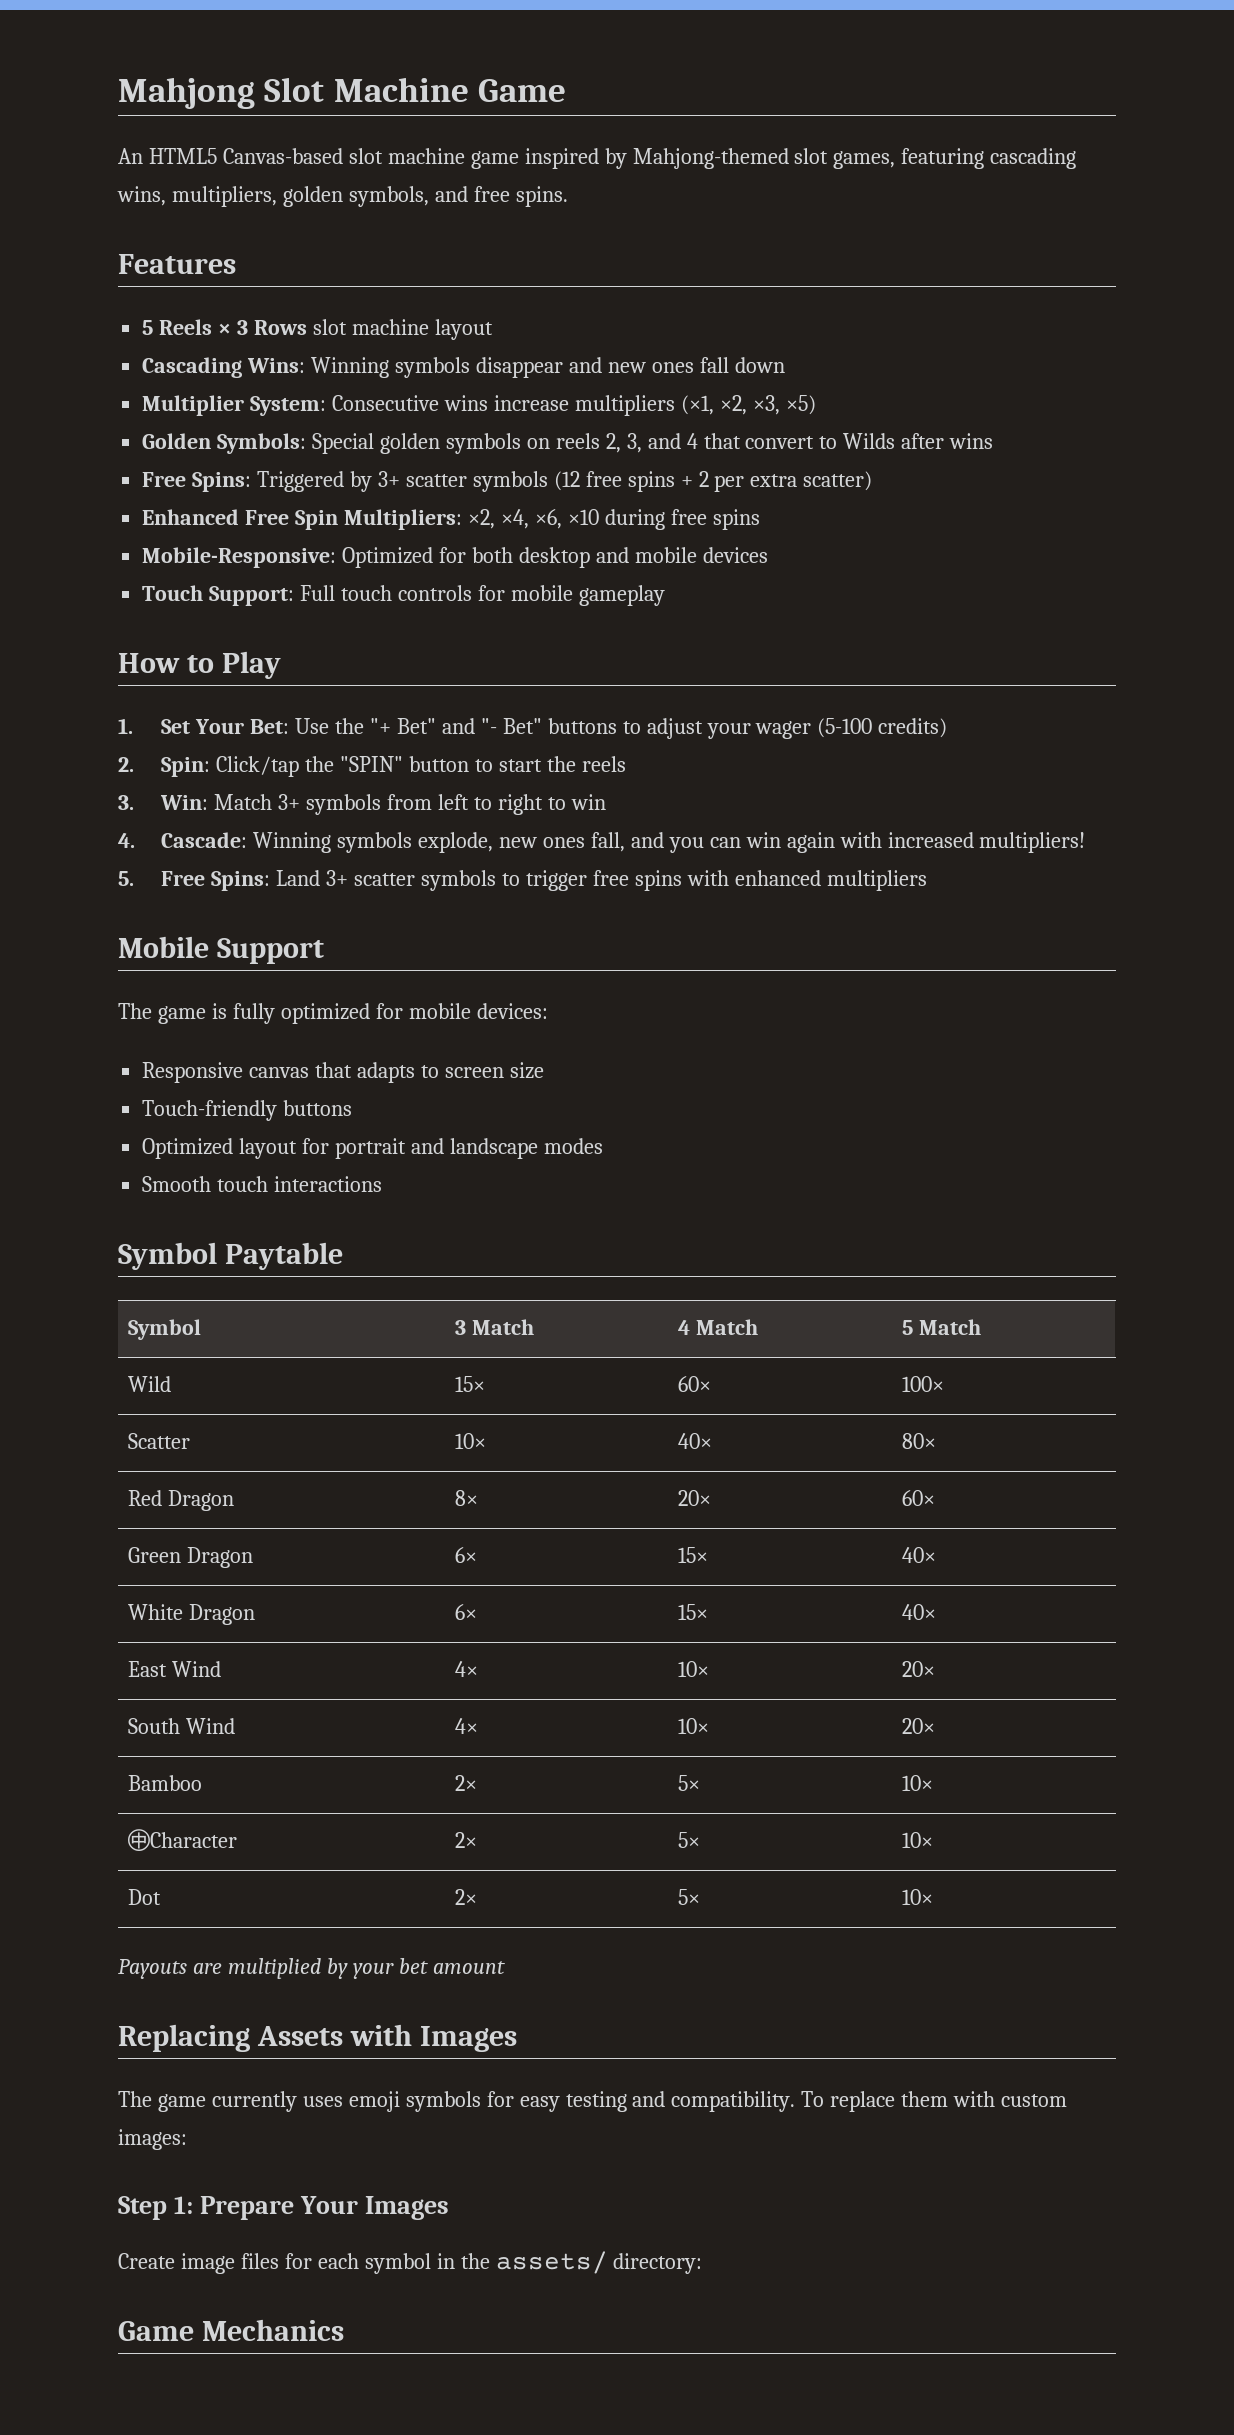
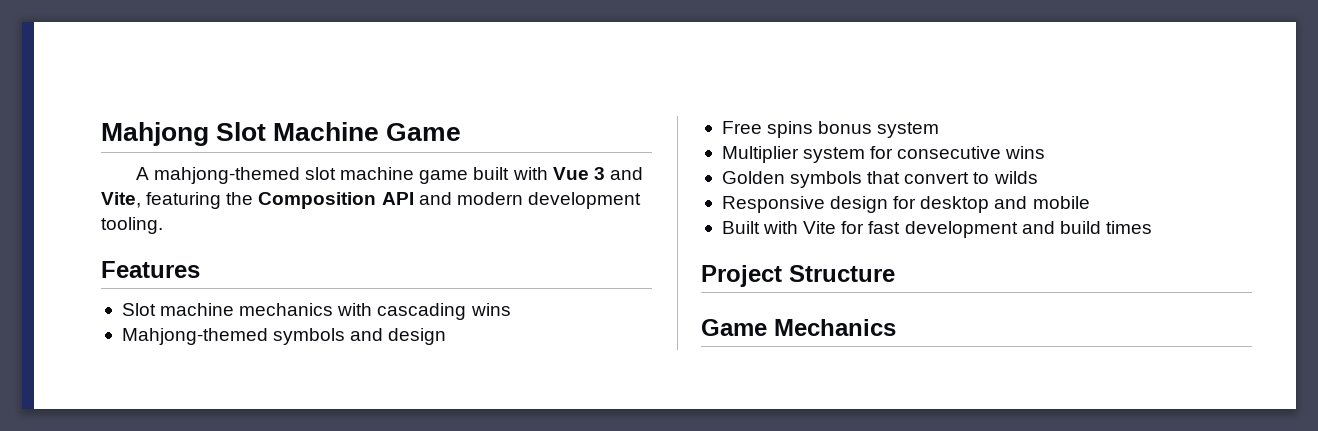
[118,148,1077,169] [117,186,568,207] [118,254,236,274] [142,319,493,340] [142,357,785,378] [142,395,816,416] [142,433,994,454] [142,471,873,492] [142,509,760,530] [142,547,768,568] [142,585,665,606] [118,651,281,679] [118,718,948,739] [118,756,626,777] [118,794,606,815] [118,832,1086,853] [118,870,927,891] [118,936,324,964] [118,1003,548,1024] [142,1062,544,1083] [142,1100,353,1121] [142,1138,603,1159] [142,1176,383,1192] [118,1242,343,1270] [127,1319,201,1340] [454,1319,534,1335] [677,1319,758,1335] [901,1319,981,1335] [127,1376,171,1392] [454,1376,485,1392] [677,1376,711,1392] [901,1376,944,1392] [127,1433,190,1449] [454,1433,486,1449] [677,1433,712,1449] [901,1433,936,1449] [127,1490,234,1511] [454,1490,478,1506] [677,1490,711,1506] [901,1490,935,1506] [127,1547,253,1568] [454,1547,477,1563] [677,1547,708,1563] [901,1547,936,1563] [127,1604,255,1625] [454,1604,477,1620] [677,1604,708,1620] [901,1604,936,1620] [127,1661,221,1677] [454,1661,478,1677] [677,1661,709,1677] [901,1661,935,1677] [127,1718,235,1734] [454,1718,478,1734] [677,1718,709,1734] [901,1718,935,1734] [127,1775,202,1791] [454,1775,477,1791] [677,1775,700,1791] [901,1775,933,1791] [127,1829,237,1852] [454,1832,477,1848] [677,1832,700,1848] [901,1832,933,1848] [127,1889,161,1905] [454,1889,477,1905] [677,1889,700,1905] [901,1889,933,1905] [118,1958,505,1979] [118,2024,517,2052] [118,2091,1068,2112] [118,2129,187,2150] [118,2196,449,2220] [118,2251,703,2274] An HTML5 Canvas-based slot machine game inspired by Mahjong-themed slot games, featuring cascading wins, multipliers, golden symbols, and free spins. // Features // 5 Reels × 3 Rows slot machine layout // Cascading Wins: Winning symbols disappear and new ones fall down // Multiplier System: Consecutive wins increase multipliers (×1, ×2, ×3, ×5) // Golden Symbols: Special golden symbols on reels 2, 3, and 4 that convert to Wilds after wins // Free Spins: Triggered by 3+ scatter symbols (12 free spins + 2 per extra scatter) // Enhanced Free Spin Multipliers: ×2, ×4, ×6, ×10 during free spins // Mobile-Responsive: Optimized for both desktop and mobile devices // Touch Support: Full touch controls for mobile gameplay // How to Play // 1. Set Your Bet: Use the "+ Bet" and "- Bet" buttons to adjust your wager (5-100 credits) // 2. Spin: Click/tap the "SPIN" button to start the reels // 3. Win: Match 3+ symbols from left to right to win // 4. Cascade: Winning symbols explode, new ones fall, and you can win again with increased multipliers! // 5. Free Spins: Land 3+ scatter symbols to trigger free spins with enhanced multipliers // Mobile Support // The game is fully optimized for mobile devices: // Responsive canvas that adapts to screen size // Touch-friendly buttons // Optimized layout for portrait and landscape modes // Smooth touch interactions // Symbol Paytable // Symbol | 3 Match | 4 Match | 5 Match // Wild | 15× | 60× | 100× // Scatter | 10× | 40× | 80× // Red Dragon | 8× | 20× | 60× // Green Dragon | 6× | 15× | 40× // White Dragon | 6× | 15× | 40× // East Wind | 4× | 10× | 20× // South Wind | 4× | 10× | 20× // Bamboo | 2× | 5× | 10× // ㊥Character | 2× | 5× | 10× // Dot | 2× | 5× | 10× // Payouts are multiplied by your bet amount // Replacing Assets with Images // The game currently uses emoji symbols for easy testing and compatibility. To replace them with custom images: // Step 1: Prepare Your Images // Create image files for each symbol in the assets/ directory: -> [135,167,644,184] [101,192,641,209] [101,217,163,234] [101,261,200,278] [121,303,511,320] [121,328,447,345] [721,121,940,138] [721,146,1046,163] [721,171,1038,188] [721,196,1090,213] [721,221,1152,238] [701,265,895,287] A mahjong-themed slot machine game built with Vue 3 and Vite, featuring the Composition API and modern development tooling. // Features // Slot machine mechanics with cascading wins // Mahjong-themed symbols and design // Free spins bonus system // Multiplier system for consecutive wins // Golden symbols that convert to wilds // Responsive design for desktop and mobile // Built with Vite for fast development and build times // Project Structure

